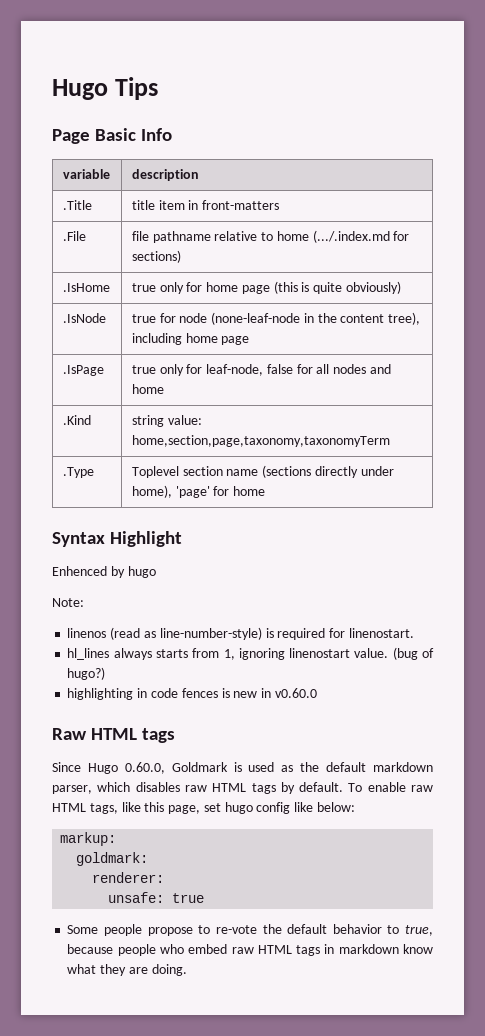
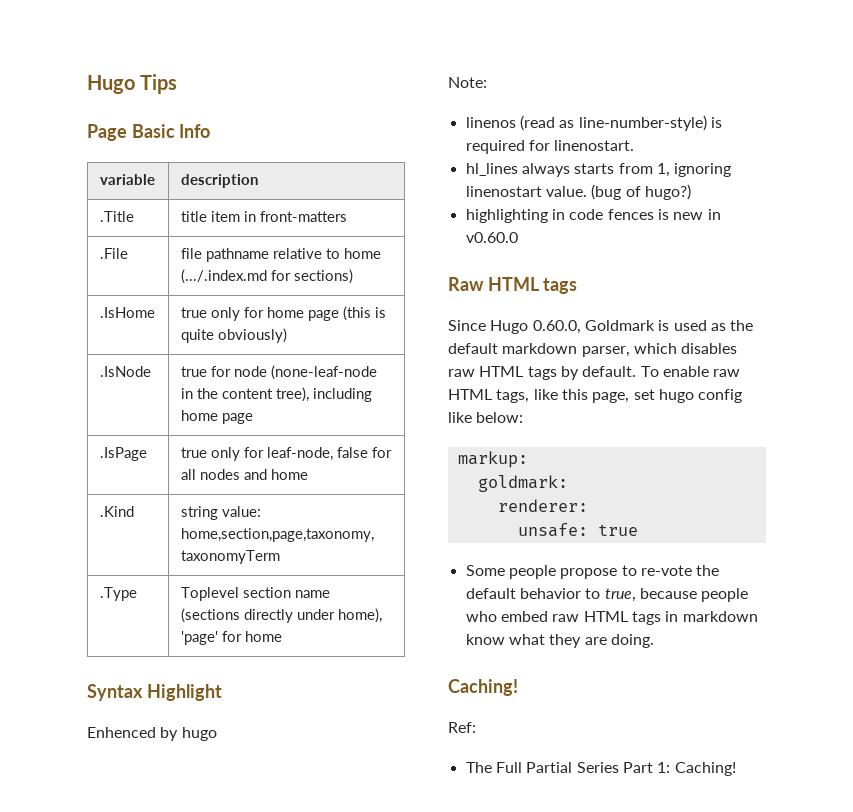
(187, 970) none -> [448,679,518,696] [448,722,476,733] [465,762,736,776] // Caching! // Ref: // The Full Partial Series Part 1: Caching!

